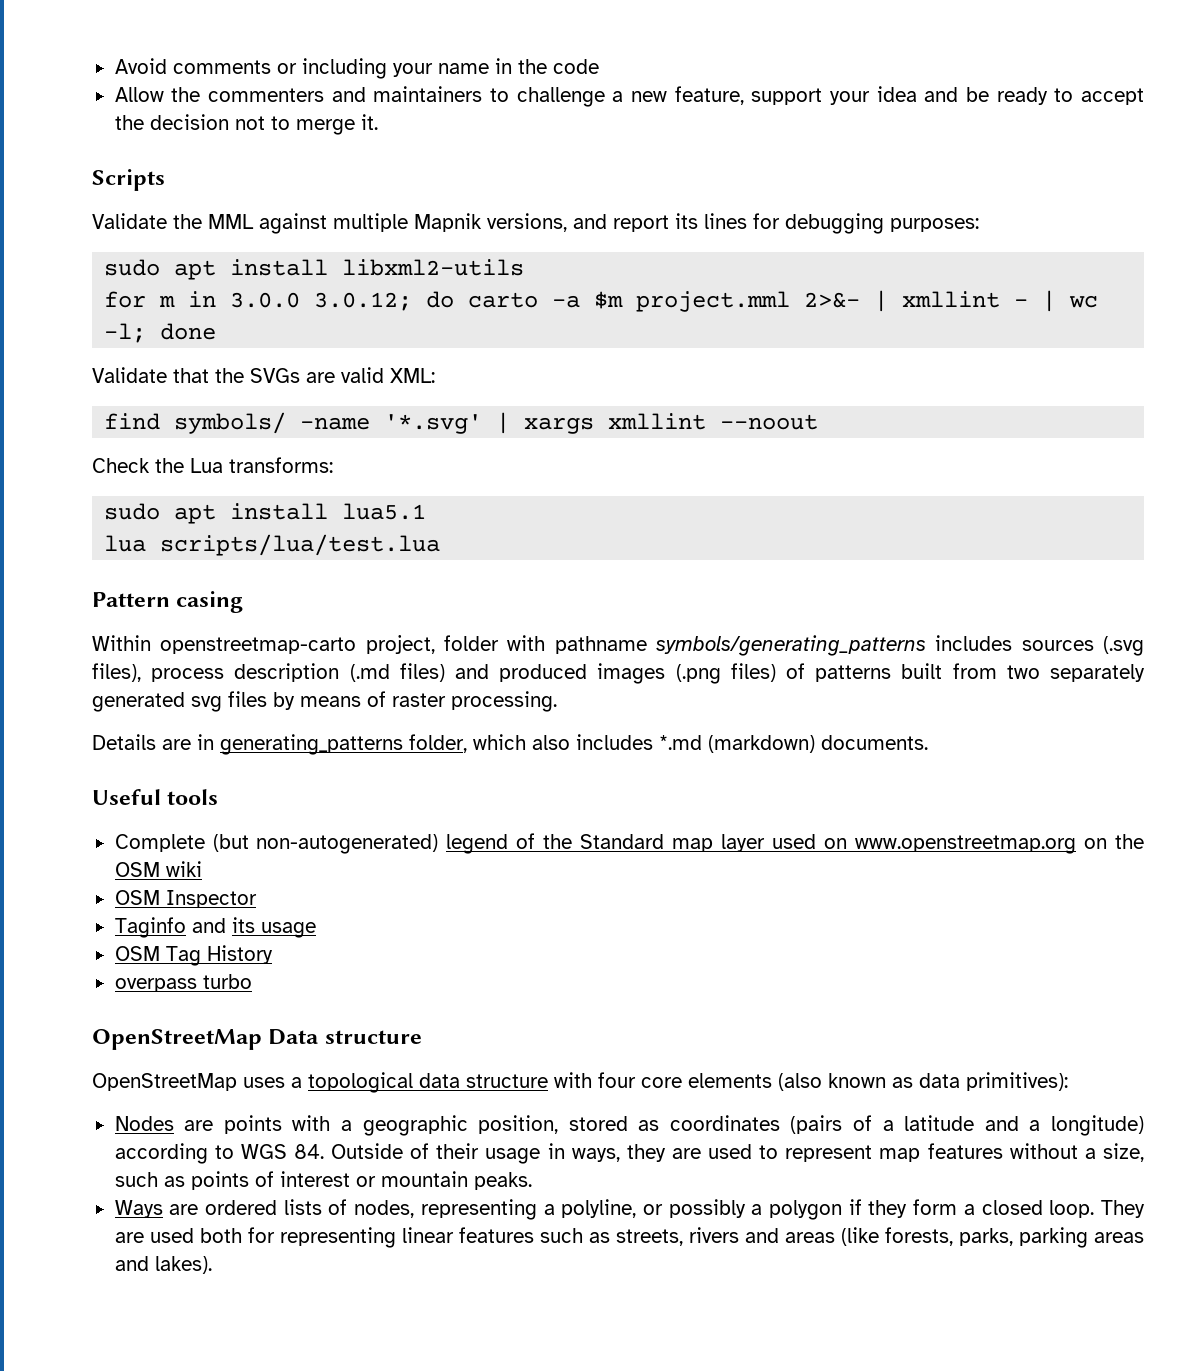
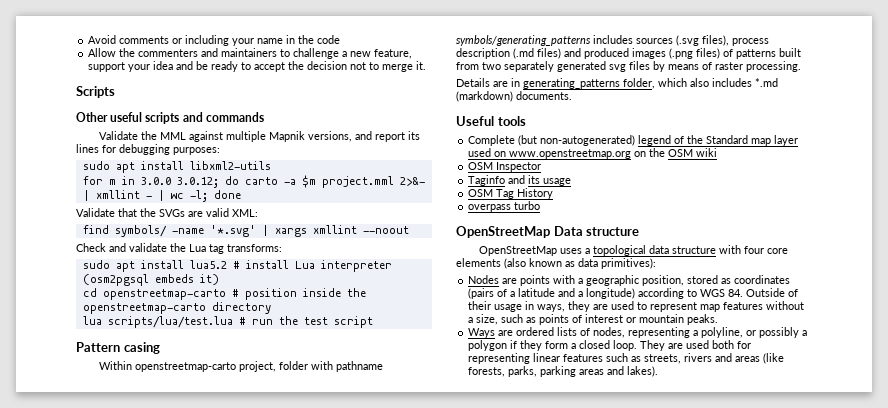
(165, 180) none -> [76,112,264,124] // Other useful scripts and commands
(150, 465) none -> [109,243,167,252] and validate
(223, 465) none -> [209,244,224,254] tag
[342,503,427,520] [104,534,441,556] lua5.1 // lua scripts/lua/test.lua -> [189,260,392,272] [82,274,219,286] [82,288,366,300] [82,302,271,314] [82,316,373,328] lua5.2 # install Lua interpreter (osm2pgsql embeds it) // cd openstreetmap-carto # position inside the openstreetmap-carto directory // lua scripts/lua/test.lua # run the test script

